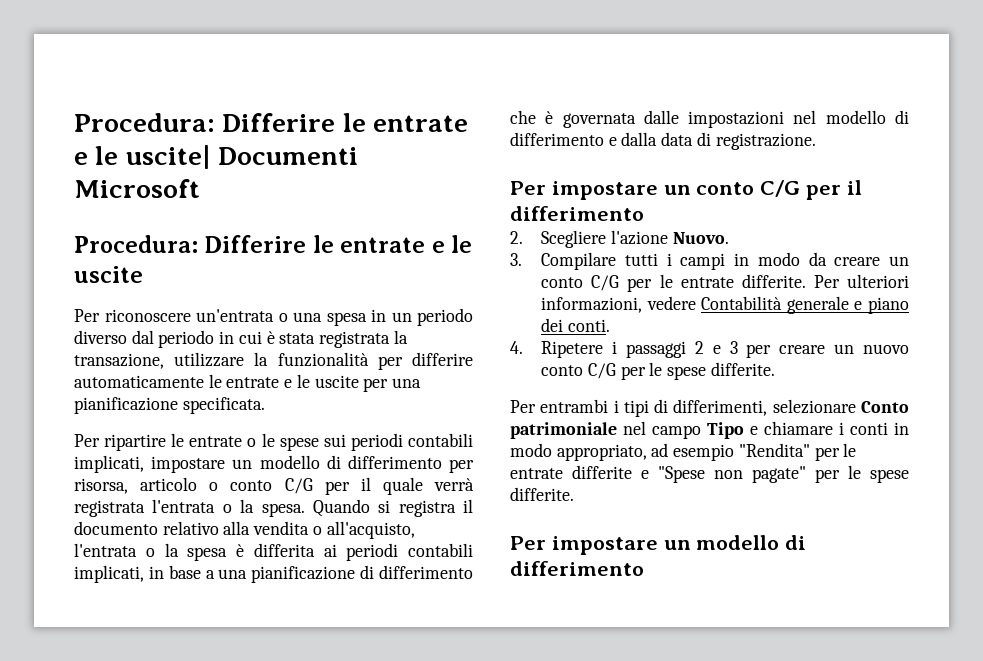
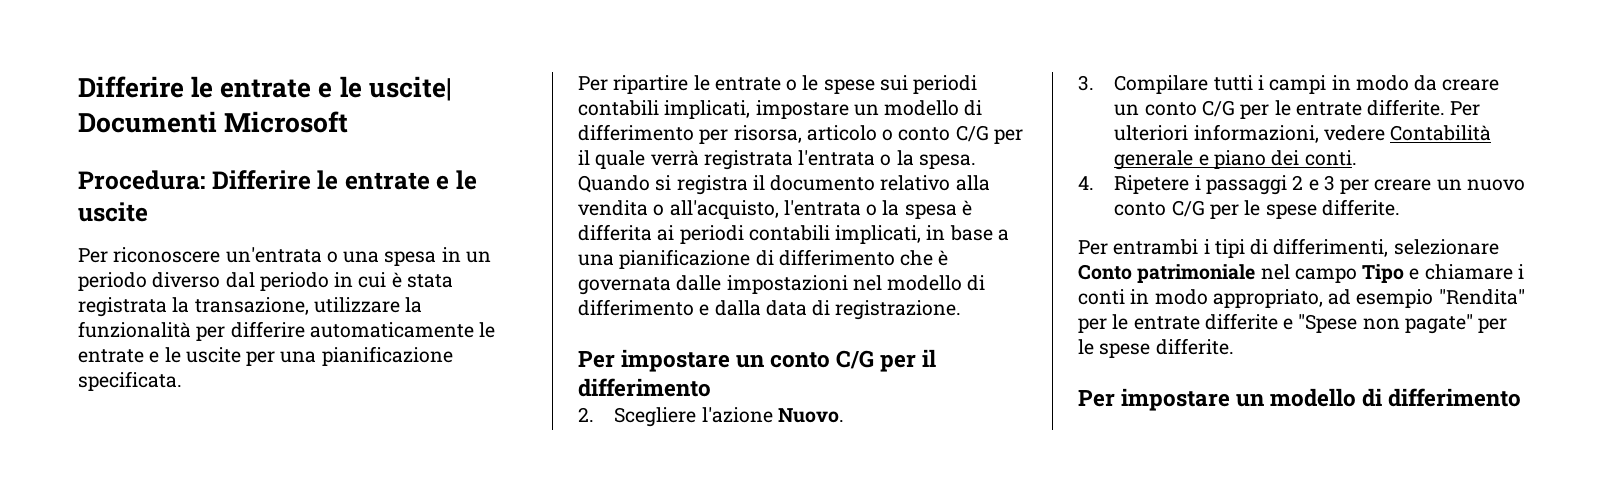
[74,113,215,132] Procedura: -> (78, 87) none

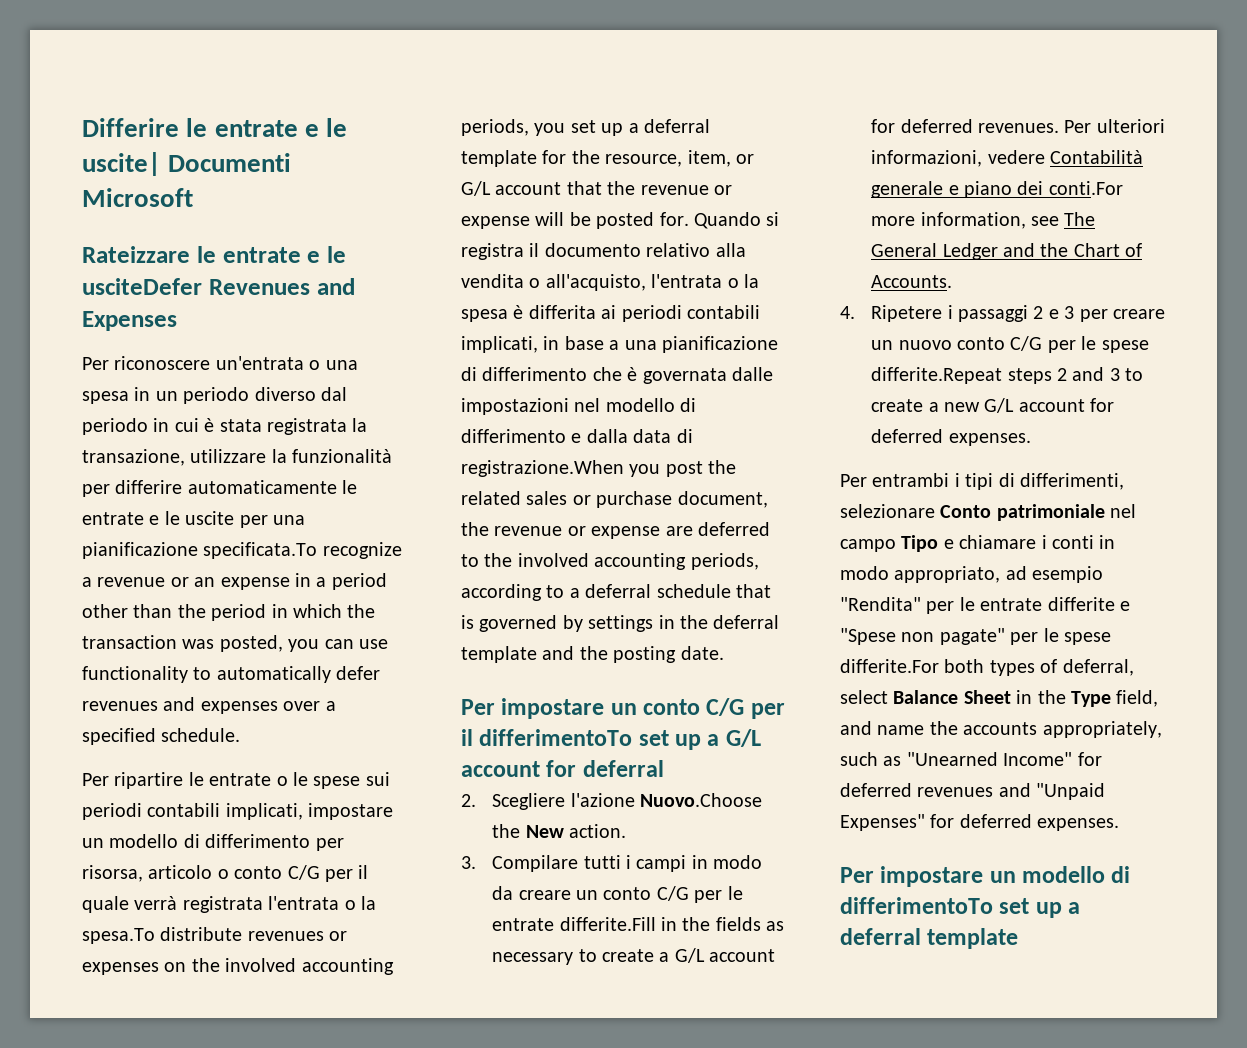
[78,170,478,190] [78,202,148,222] Procedura: Differire le entrate e le uscite -> [82,246,346,263] [82,278,355,295] [82,311,177,331] Rateizzare le entrate e le usciteDefer Revenues and Expenses
[78,371,182,391] specificata. -> [203,542,402,559] [82,573,387,590] [82,604,376,621] [82,635,388,652] [82,666,381,683] [82,697,336,714] [82,728,241,745] specificata.To recognize a revenue or an expense in a period other than the period in which the transaction was posted, you can use functionality to automatically defer revenues and expenses over a specified schedule.
[918,154,976,169] spesa. -> [82,927,348,944] [82,958,394,975] [461,119,710,136] [461,150,754,167] [461,181,732,196] [461,212,689,229] spesa.To distribute revenues or expenses on the involved accounting periods, you set up a deferral template for the resource, item, or G/L account that the revenue or expense will be posted for.
[835,300,962,320] registrazione. -> [461,460,737,477] [461,491,768,508] [461,522,770,539] [461,553,759,570] [461,584,771,601] [461,615,780,632] [461,646,724,663] registrazione.When you post the related sales or purchase document, the revenue or expense are deferred to the involved accounting periods, according to a deferral schedule that is governed by settings in the deferral template and the posting date.
[578,378,711,397] differimento -> [479,729,761,750] [461,760,664,777] differimentoTo set up a G/L account for deferral
[777,408,844,423] Nuovo. -> [639,793,762,807] [492,824,626,838] Nuovo.Choose the New action.
[1367,99,1446,116] differite. -> [559,917,785,931] [492,948,776,965] [871,119,1059,133] differite.Fill in the fields as necessary to create a G/L account for deferred revenues.
[1304,150,1357,166] conti. -> [1048,181,1123,195] [871,212,1096,229] [871,243,1143,260] [871,275,953,288] conti.For more information, see The General Ledger and the Chart of Accounts.
[1321,199,1400,216] differite. -> [871,367,1144,384] [871,398,1115,413] [871,429,1031,446] differite.Repeat steps 2 and 3 to create a new G/L account for deferred expenses.
[1155,338,1234,355] differite. -> [840,659,1134,676] [840,690,1159,707] [840,721,1162,738] [840,752,1102,766] [840,783,1106,800] [840,814,1120,831] differite.For both types of deferral, select Balance Sheet in the Type field, and name the accounts appropriately, such as "Unearned Income" for deferred revenues and "Unpaid Expenses" for deferred expenses.
[1388,388,1522,407] differimento -> [840,897,1081,918] [840,928,1019,949] differimentoTo set up a deferral template

